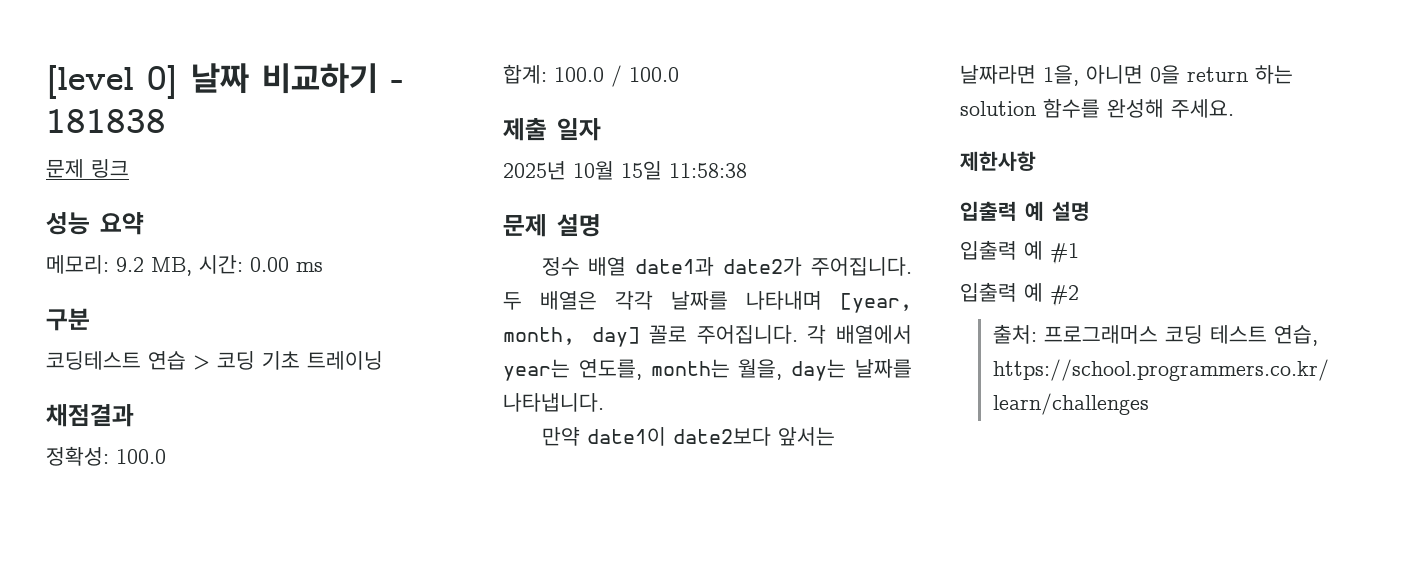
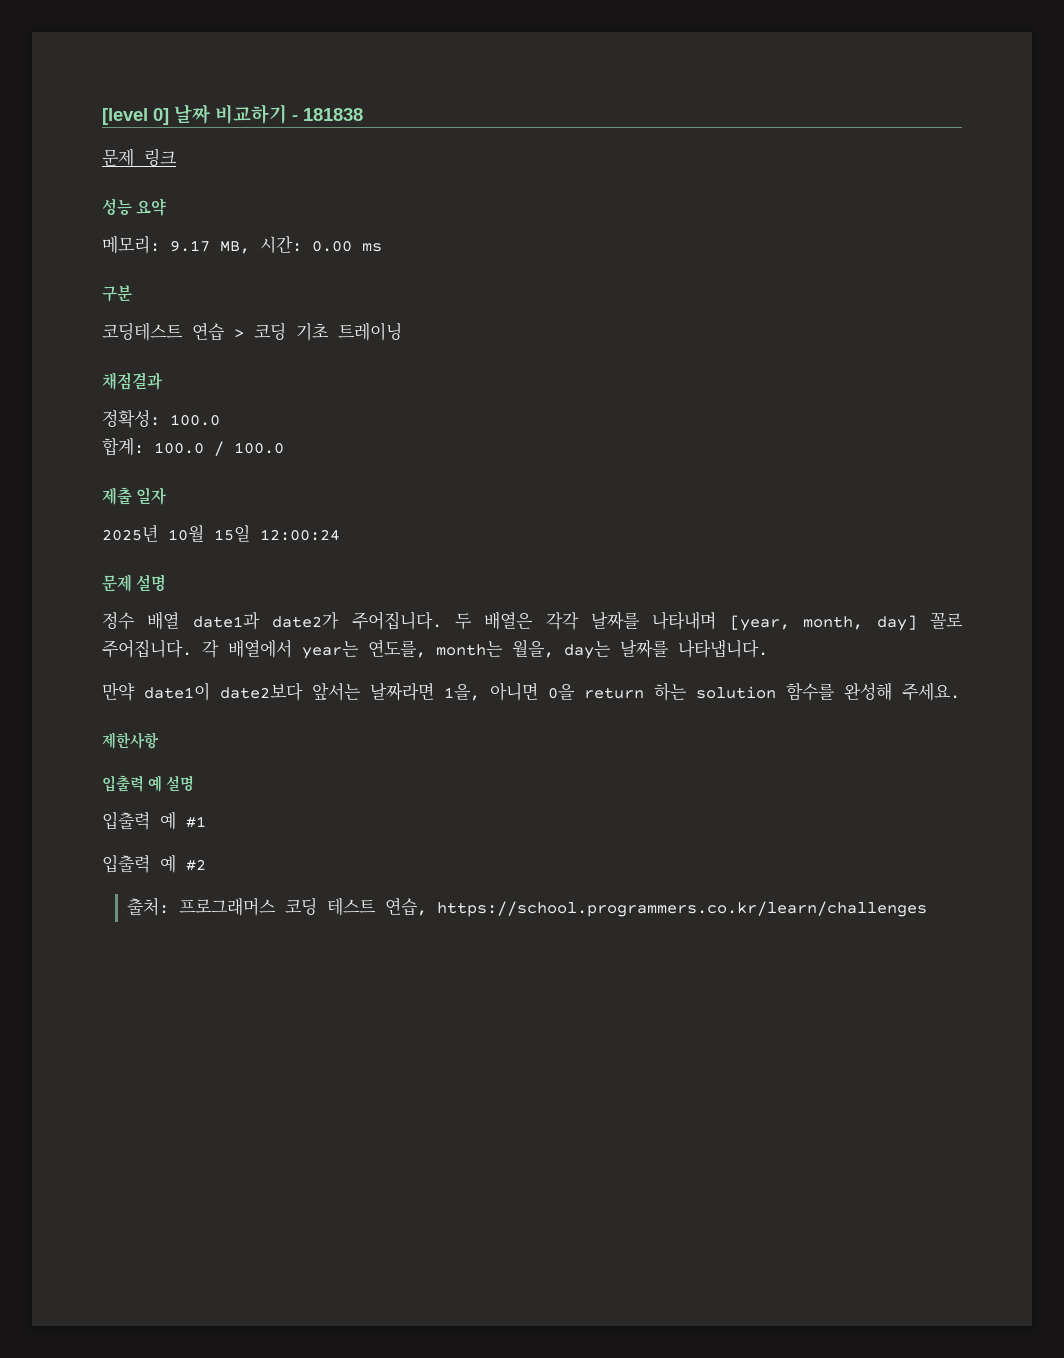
[116,257,144,272] 9.2 -> [170,240,210,252] 9.17
[669,163,747,178] 11:58:38 -> [260,529,340,541] 12:00:24

